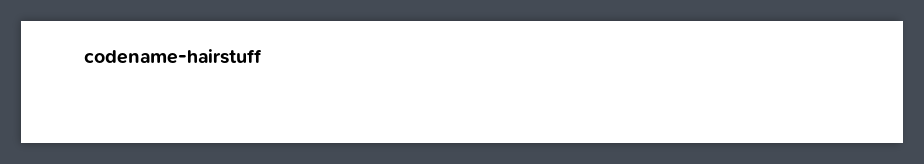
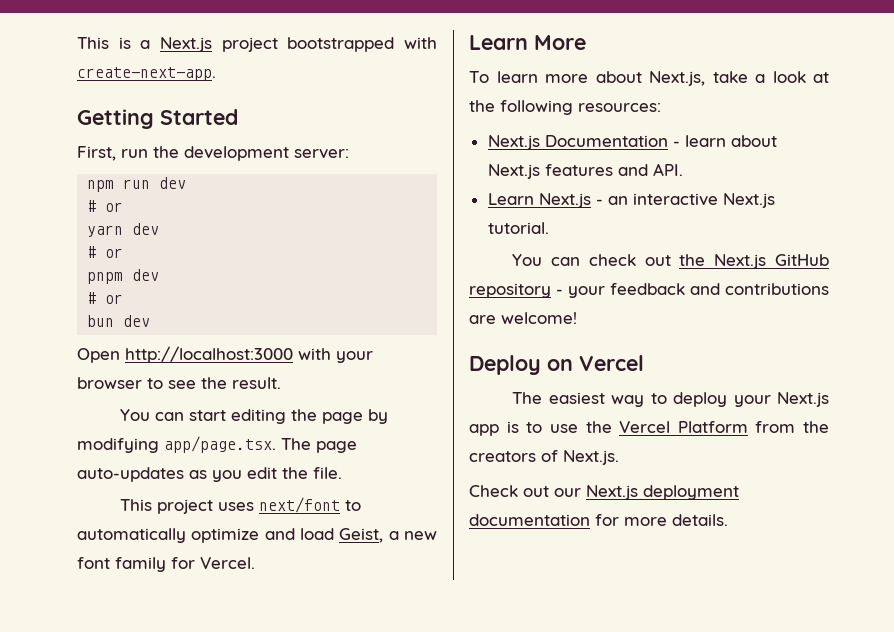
[84,49,262,64] codename-hairstuff -> [77,37,437,52] [77,67,216,81] [77,109,238,129] [77,146,349,161] [87,177,187,192] [87,200,124,212] [87,223,160,237] [87,246,124,258] [87,269,160,284] [87,292,124,304] [87,315,151,327] [77,346,373,363] [77,377,281,389] [120,409,389,424] [77,436,357,453] [77,467,342,482] [120,497,362,514] [77,528,437,543] [77,557,255,572] [469,35,586,50] [469,71,829,86] [469,100,661,115] [487,135,777,150] [487,163,683,179] [487,193,775,208] [487,222,549,234] [512,254,829,269] [469,283,829,298] [469,312,577,324] [469,355,644,375] [512,392,829,407] [469,421,829,436] [469,450,619,465] [469,485,739,500] [469,514,728,526] This is a Next.js project bootstrapped with create-next-app. // Getting Started // First, run the development server: // npm run dev // # or // yarn dev // # or // pnpm dev // # or // bun dev // Open http://localhost:3000 with your browser to see the result. // You can start editing the page by modifying app/page.tsx. The page auto-updates as you edit the file. // This project uses next/font to automatically optimize and load Geist, a new font family for Vercel. // Learn More // To learn more about Next.js, take a look at the following resources: // Next.js Documentation - learn about Next.js features and API. // Learn Next.js - an interactive Next.js tutorial. // You can check out the Next.js GitHub repository - your feedback and contributions are welcome! // Deploy on Vercel // The easiest way to deploy your Next.js app is to use the Vercel Platform from the creators of Next.js. // Check out our Next.js deployment documentation for more details.

